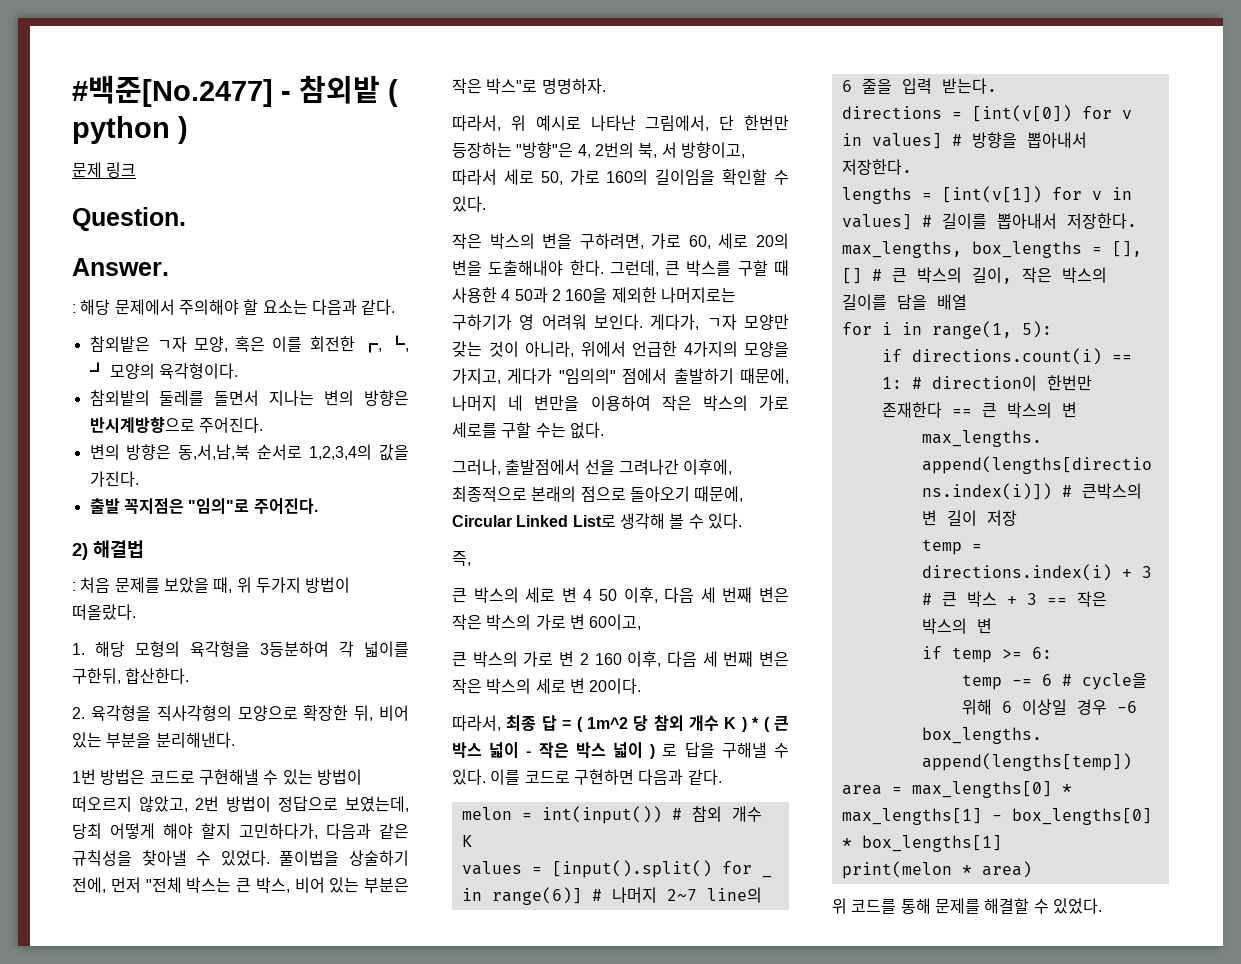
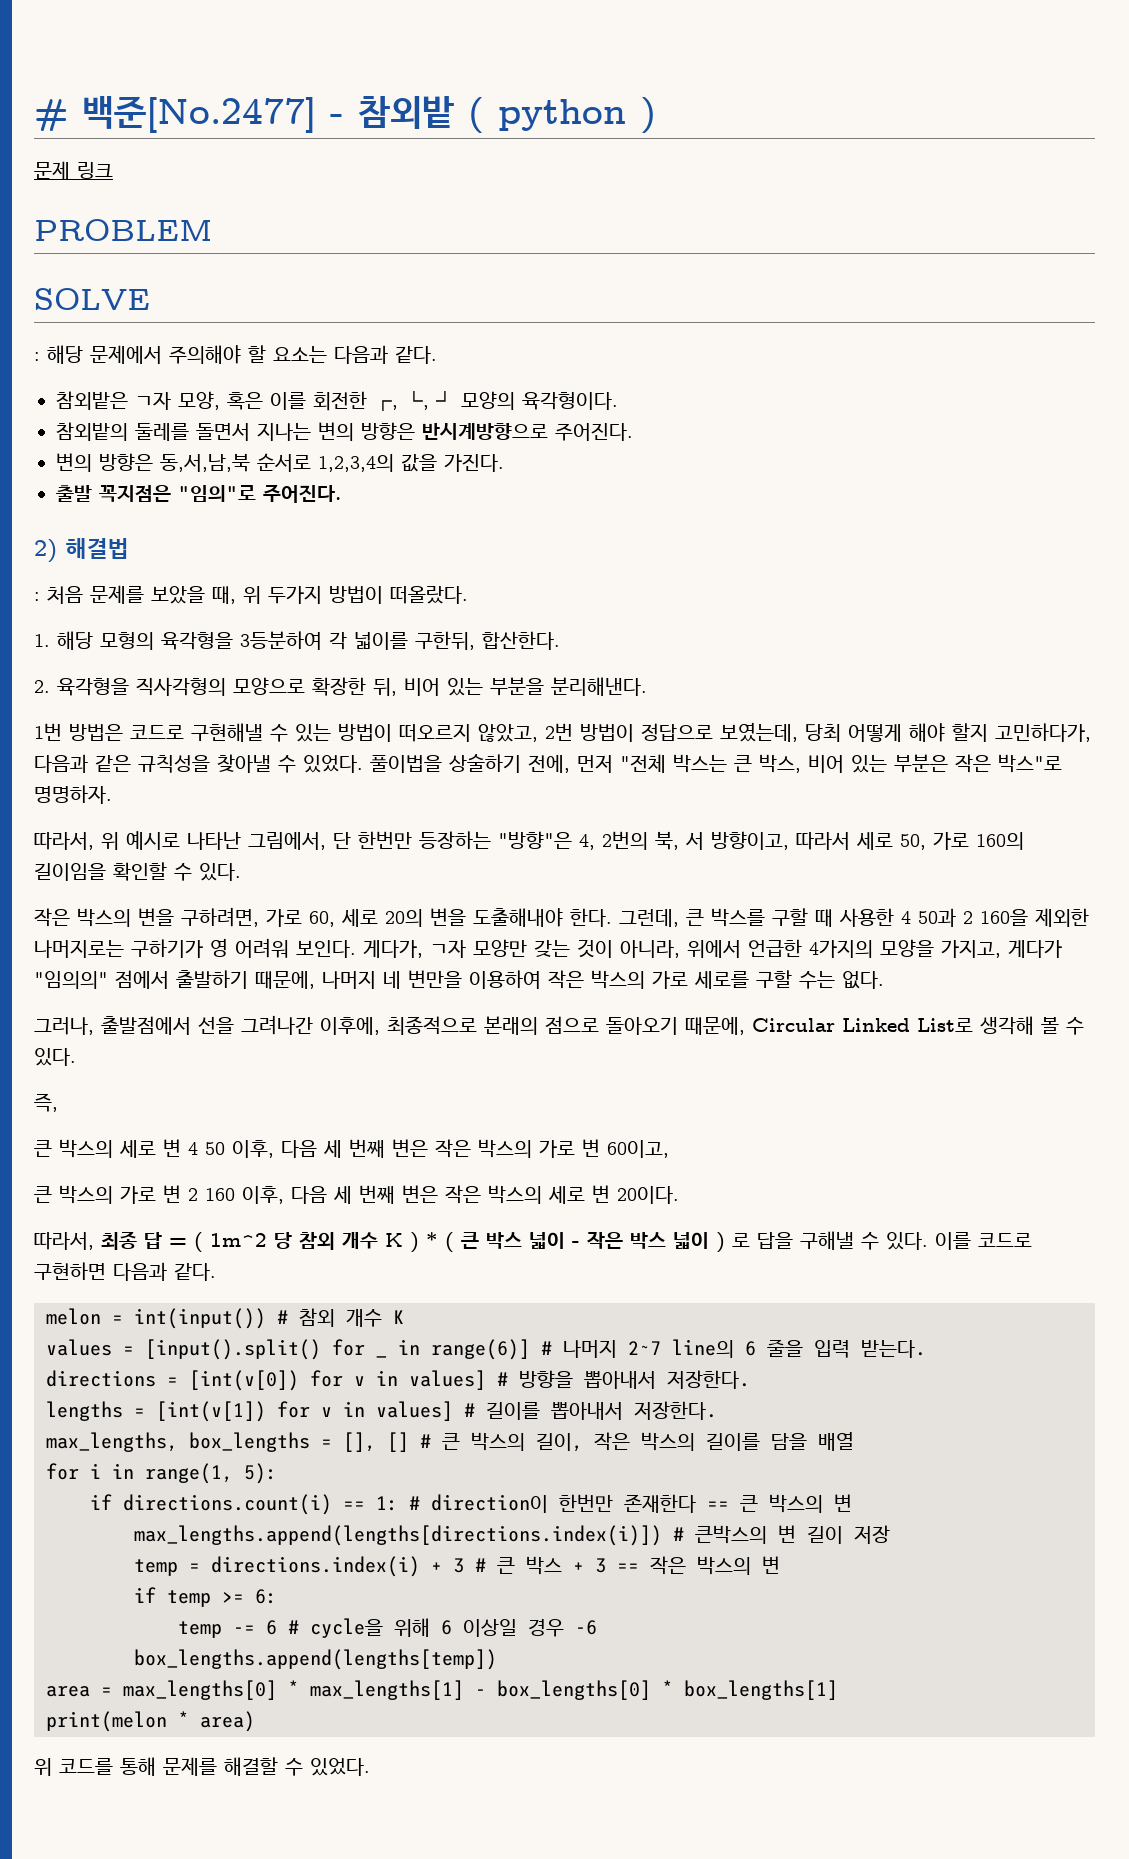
[72,75,273,107] #백준[No.2477] -> [34,96,316,133] # 백준[No.2477]
[72,207,186,231] [72,258,169,276] Question. // Answer. -> [34,219,213,241] [34,288,150,310] PROBLEM // SOLVE

